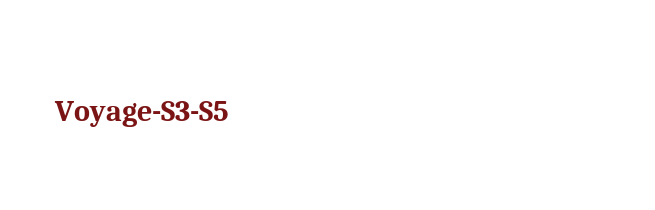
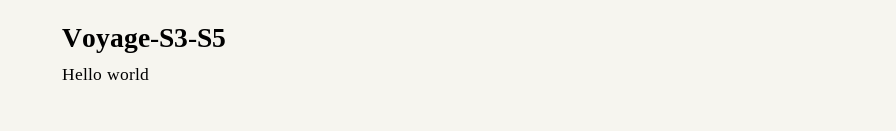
(229, 114) none -> [62,68,149,80] // Hello world

